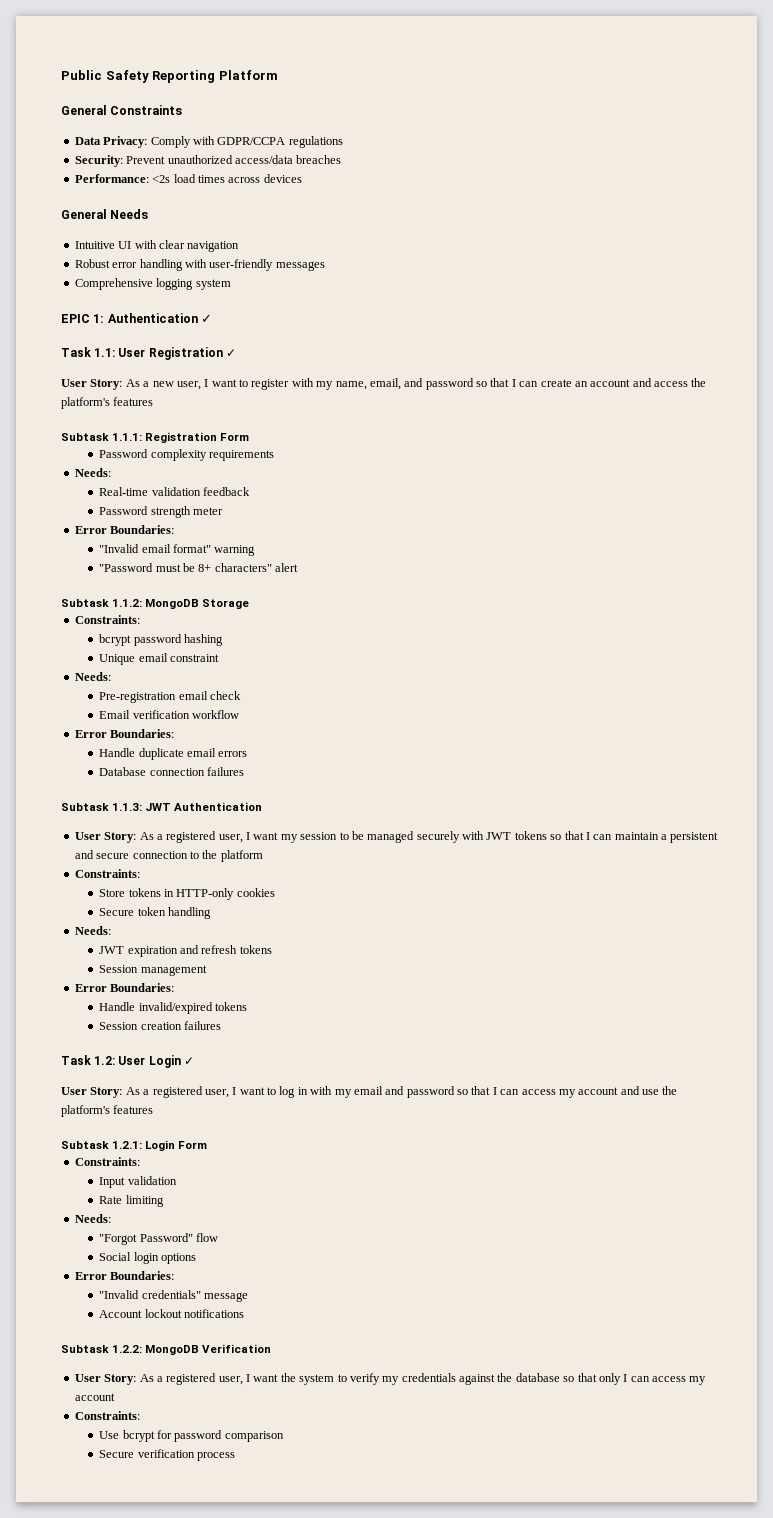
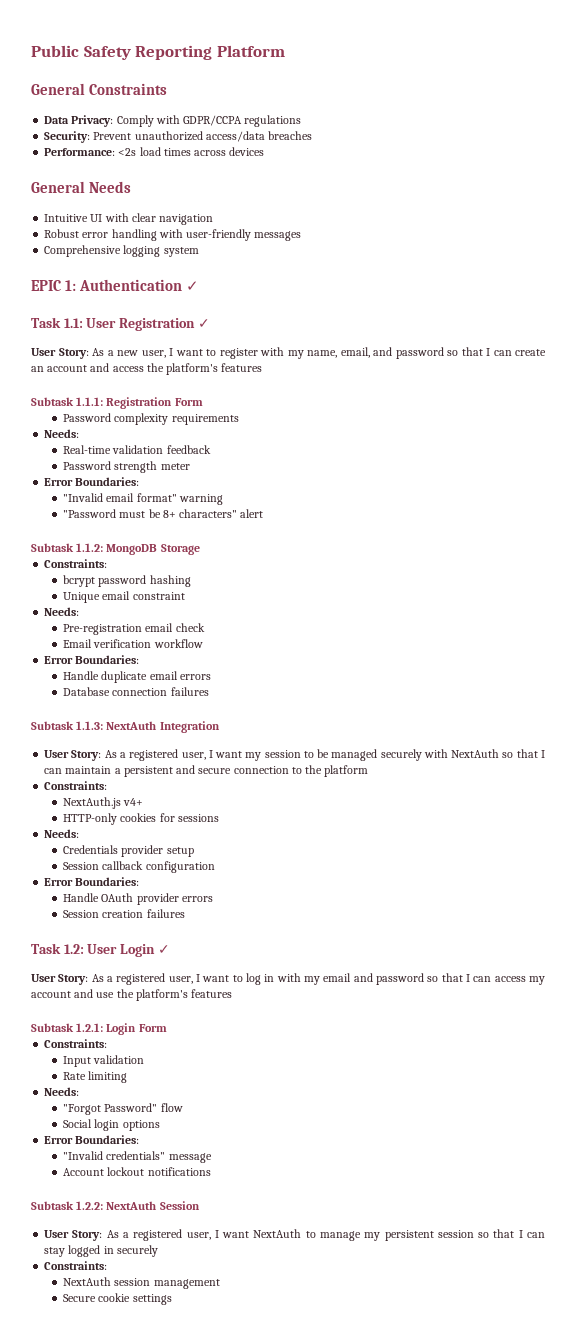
[145,802,263,811] JWT Authentication -> [106,721,220,733] NextAuth Integration
[486,831,547,840] JWT tokens -> [451,749,500,758] NextAuth
[99,888,175,897] Store tokens in -> [63,797,144,809] NextAuth.js v4+ //
[99,907,212,919] [74,926,111,935] [99,945,272,957] [99,965,207,976] [74,983,175,992] [99,1002,248,1014] // Secure token handling // Needs: // JWT expiration and refresh tokens // Session management // Error Boundaries: // Handle invalid/expired tokens -> [159,813,219,822] [44,829,80,838] [63,845,194,857] [63,861,215,873] [44,877,140,886] [63,893,213,905] for sessions // Needs: // Credentials provider setup // Session callback configuration // Error Boundaries: // Handle OAuth provider errors
[145,1344,272,1355] [74,1373,707,1385] [74,1393,115,1401] [74,1411,140,1420] [99,1430,284,1442] [99,1449,236,1461] MongoDB Verification // User Story: As a registered user, I want the system to verify my credentials against the database so that only I can access my account // Constraints: // Use bcrypt for password comparison // Secure verification process -> [106,1201,200,1210] [44,1229,545,1241] [44,1245,158,1257] [44,1261,108,1270] [63,1277,220,1289] [63,1293,172,1305] NextAuth Session // User Story: As a registered user, I want NextAuth to manage my persistent session so that I can stay logged in securely // Constraints: // NextAuth session management // Secure cookie settings

